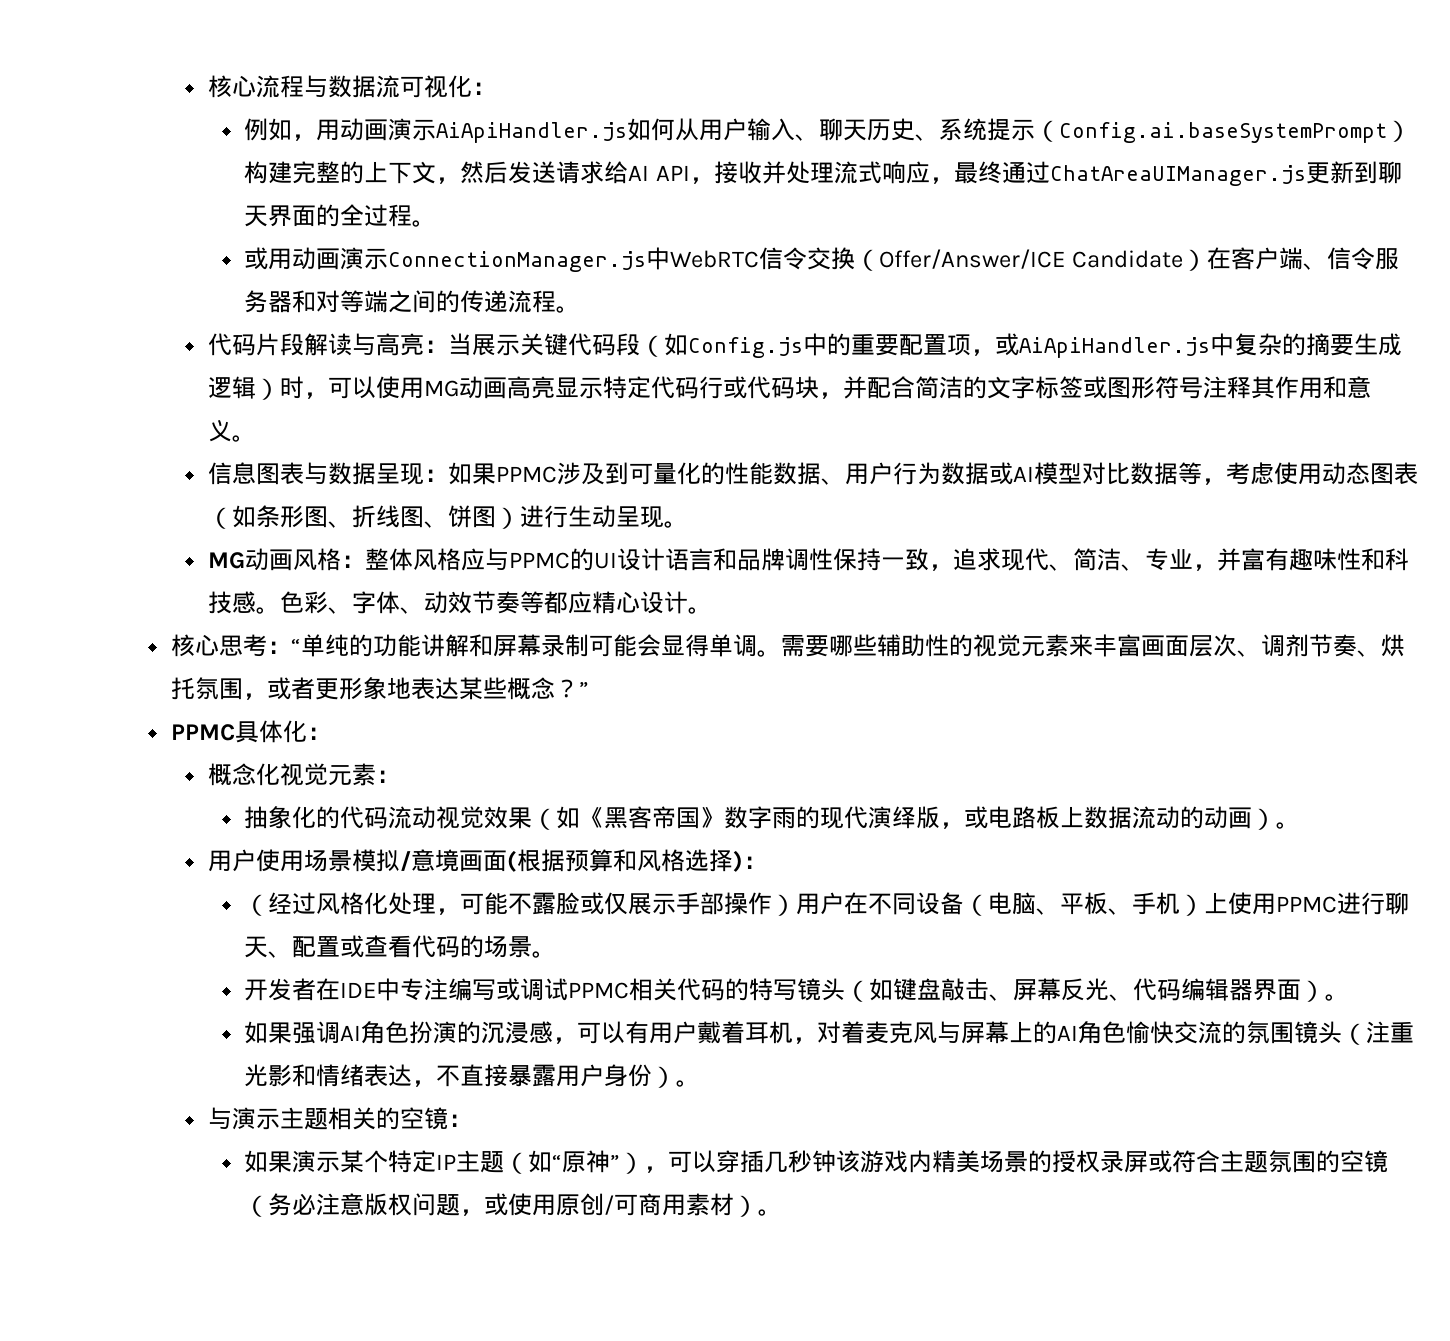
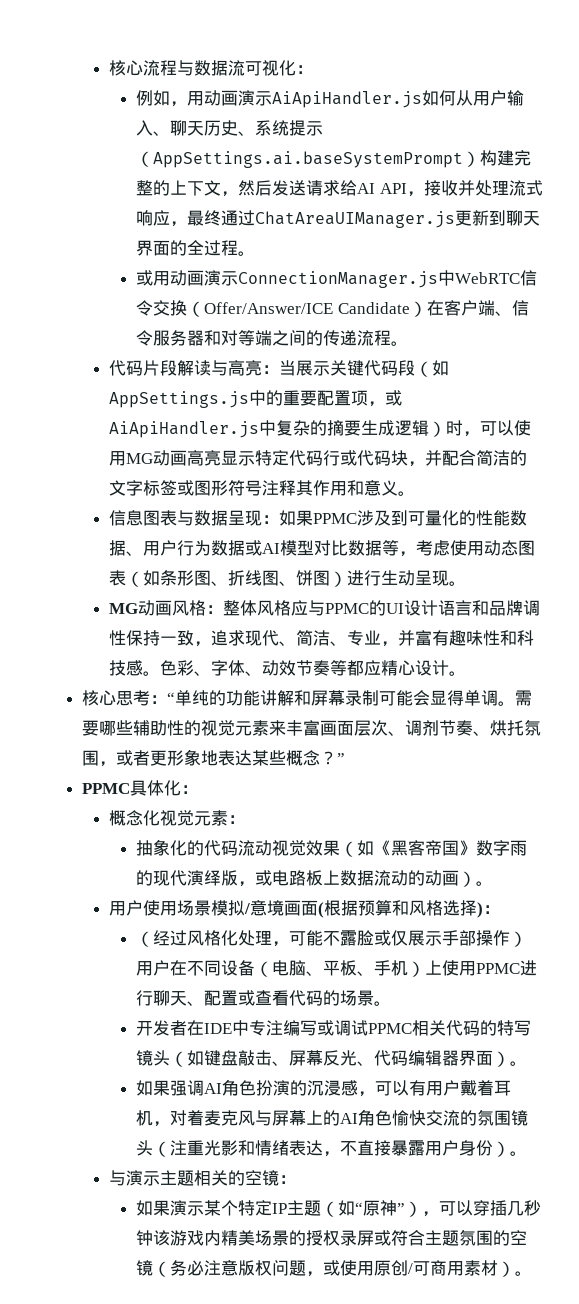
[1059,122,1388,143] Config.ai.baseSystemPrompt -> [153,151,464,168] AppSettings.ai.baseSystemPrompt
[687,337,803,358] Config.js -> [108,391,249,408] AppSettings.js

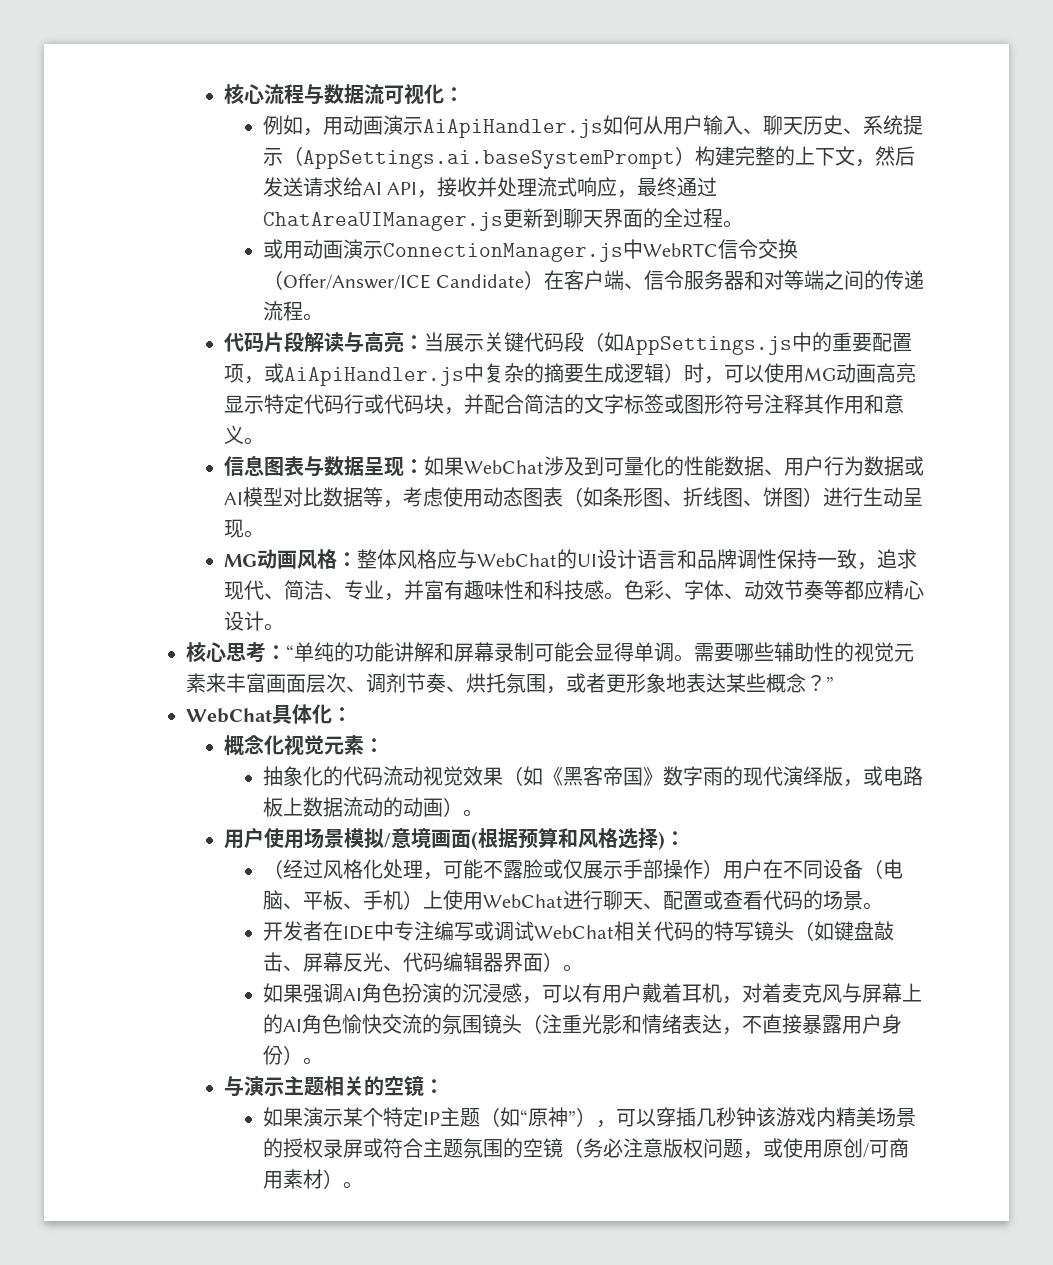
[312,513,357,524] PPMC -> [464,460,545,474] WebChat
[324,603,369,614] PPMC -> [477,553,558,567] WebChat
[81,783,130,794] PPMC -> [185,708,272,723] WebChat
[476,963,521,974] PPMC -> [482,894,563,908] WebChat
[368,1023,413,1034] PPMC -> [533,925,614,939] WebChat

